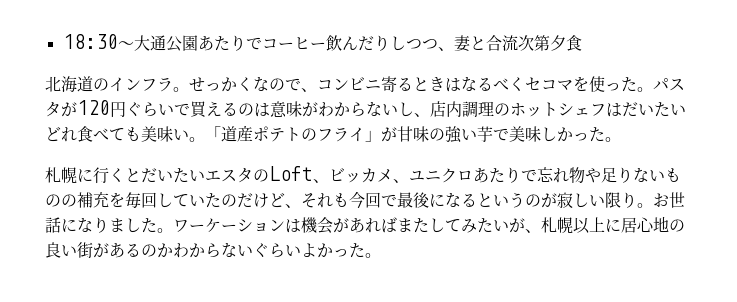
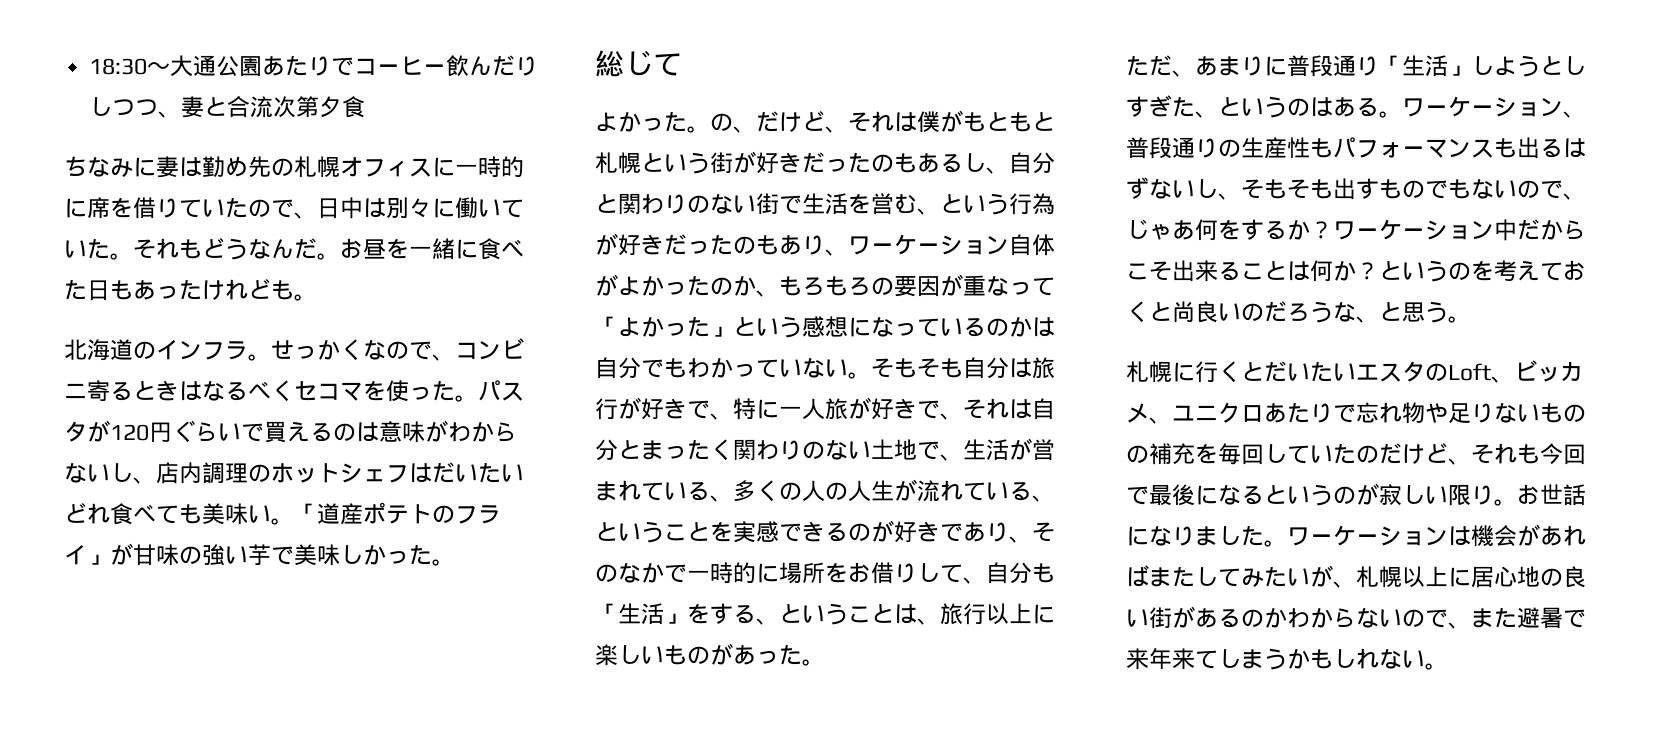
(582, 43) none -> [64,156,524,178] [64,197,524,219] [64,238,524,260] [64,279,317,301] // ちなみに妻は勤め先の札幌オフィスに一時的に席を借りていたので、日中は別々に働いていた。それもどうなんだ。お昼を一緒に食べた日もあったけれども。
(621, 139) none -> [595,50,682,77] [595,110,1055,133] [595,151,1055,174] [595,193,1055,215] [595,233,1055,256] [595,274,1055,297] [595,316,1055,338] [595,357,1055,379] [595,397,1055,420] [595,438,1055,461] [595,479,1055,502] [595,520,1055,543] [595,562,1055,584] [595,603,1055,625] [595,643,825,666] [1126,55,1586,77] [1126,95,1586,118] [1126,137,1586,159] [1126,177,1586,200] [1126,219,1586,241] [1126,260,1586,282] [1126,301,1471,323] // 総じて // よかった。の、だけど、それは僕がもともと札幌という街が好きだったのもあるし、自分と関わりのない街で生活を営む、という行為が好きだったのもあり、ワーケーション自体がよかったのか、もろもろの要因が重なって「よかった」という感想になっているのかは自分でもわかっていない。そもそも自分は旅行が好きで、特に一人旅が好きで、それは自分とまったく関わりのない土地で、生活が営まれている、多くの人の人生が流れている、ということを実感できるのが好きであり、そのなかで一時的に場所をお借りして、自分も「生活」をする、ということは、旅行以上に楽しいものがあった。 // ただ、あまりに普段通り「生活」しようとしすぎた、というのはある。ワーケーション、普段通りの生産性もパフォーマンスも出るはずないし、そもそも出すものでもないので、じゃあ何をするか？ワーケーション中だからこそ出来ることは何か？というのを考えておくと尚良いのだろうな、と思う。
[253,243,365,258] ぐらいよかった -> [1402,607,1586,629] [1126,648,1425,670] ので、また避暑で来年来てしまうかもしれない

